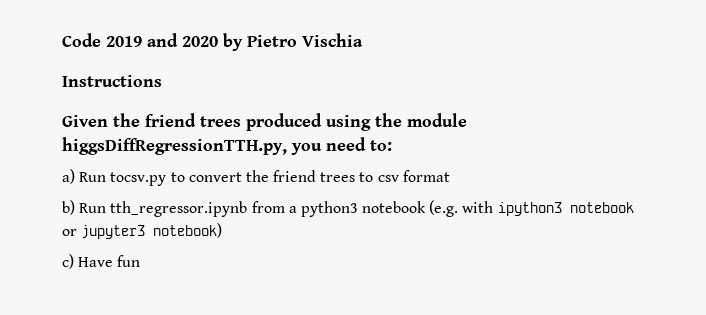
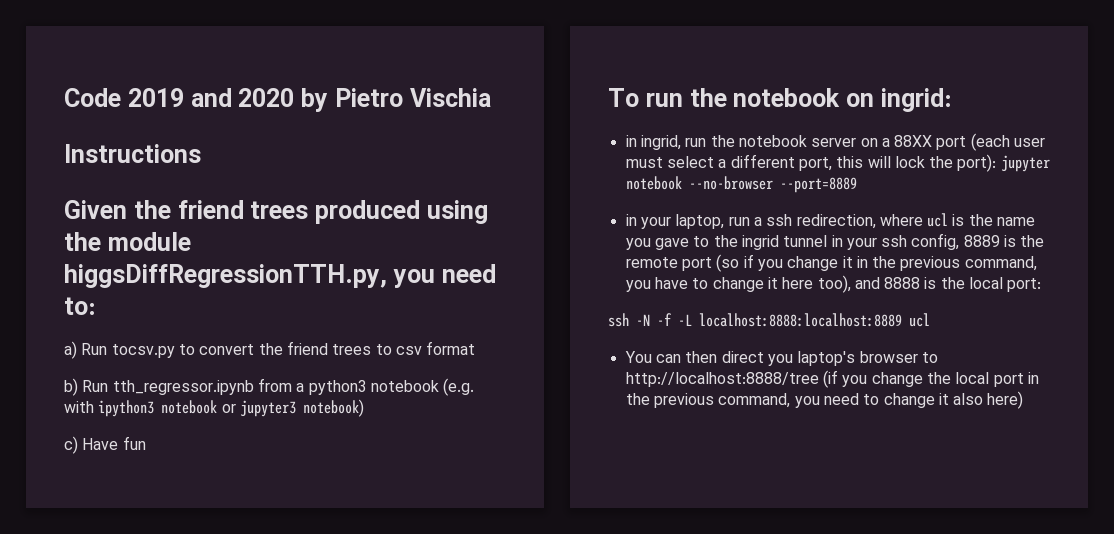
(141, 261) none -> [608,88,952,112] [625,133,1046,151] [625,154,1050,172] [625,176,857,193] [625,213,1036,229] [625,233,1045,250] [625,254,1037,272] [625,275,1042,293] [608,313,930,327] [624,351,938,366] [625,370,1039,388] [625,391,1024,409] // To run the notebook on ingrid: // in ingrid, run the notebook server on a 88XX port (each user must select a different port, this will lock the port): jupyter notebook --no-browser --port=8889 // in your laptop, run a ssh redirection, where ucl is the name you gave to the ingrid tunnel in your ssh config, 8889 is the remote port (so if you change it in the previous command, you have to change it here too), and 8888 is the local port: // ssh -N -f -L localhost:8888:localhost:8889 ucl // You can then direct you laptop's browser to http://localhost:8888/tree (if you change the local port in the previous command, you need to change it also here)

